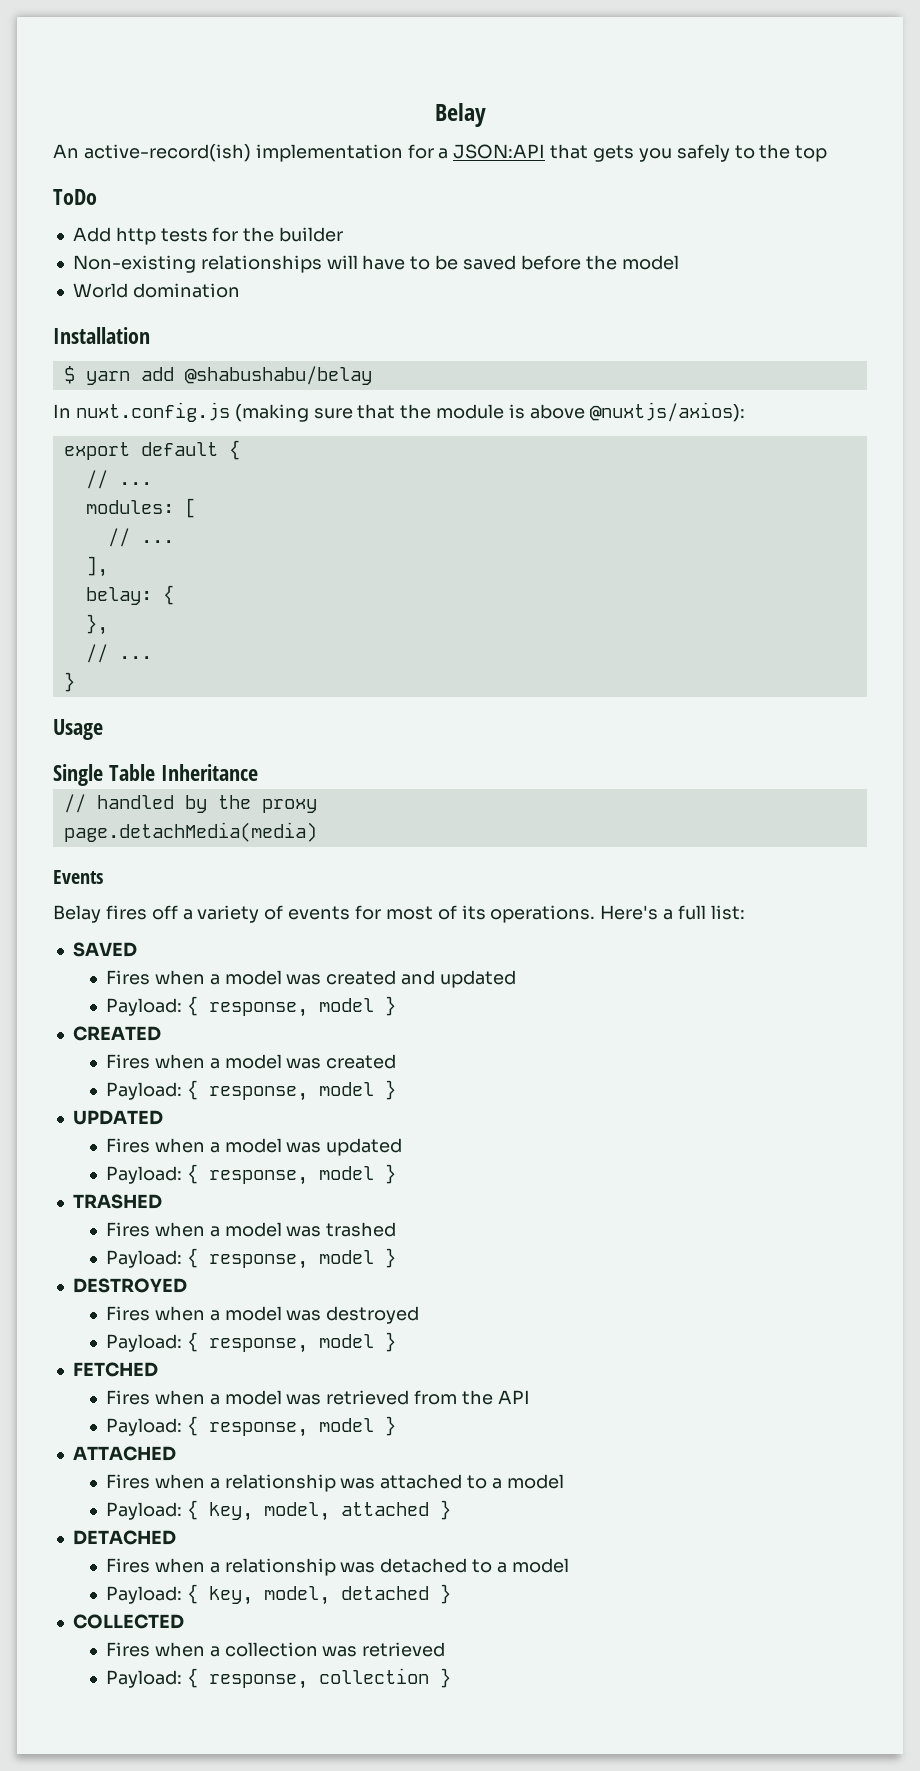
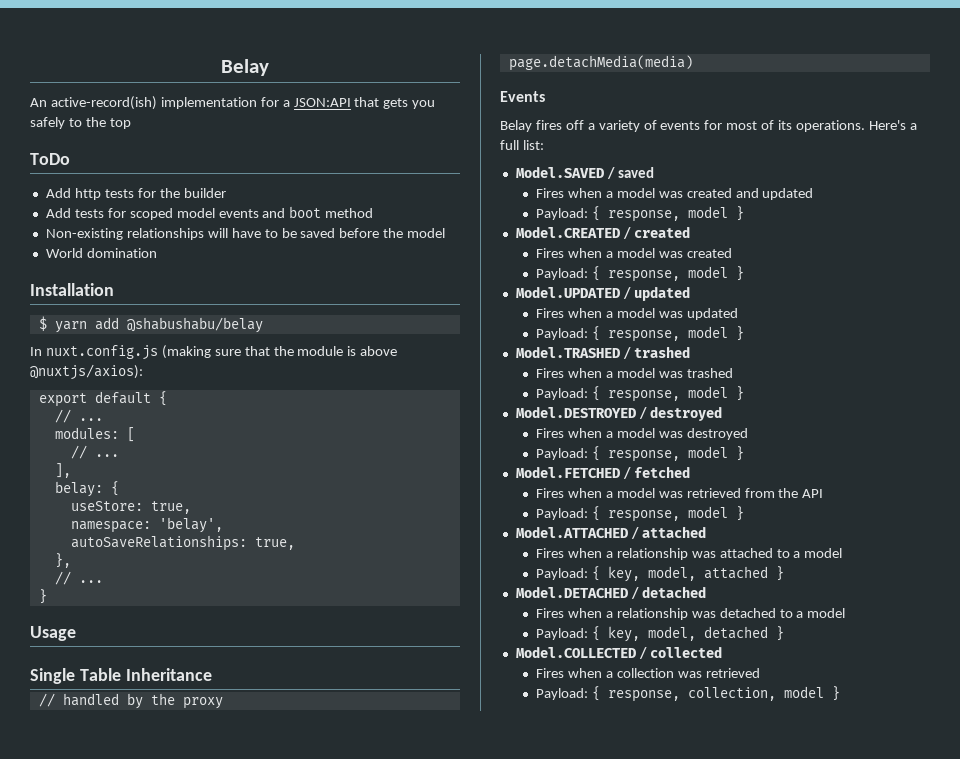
(344, 234) none -> [45,206,374,220] // Add tests for scoped model events and boot method
(174, 595) none -> [70,501,191,514] [70,517,223,533] [70,535,295,551] // useStore: true, // namespace: 'belay', // autoSaveRelationships: true,
[72,942,137,957] SAVED -> [515,166,654,179] Model.SAVED / saved
[72,1026,161,1041] CREATED -> [515,226,690,239] Model.CREATED / created
[72,1110,163,1125] UPDATED -> [515,286,690,301] Model.UPDATED / updated
[72,1194,162,1209] TRASHED -> [515,346,690,359] Model.TRASHED / trashed
[72,1278,187,1293] DESTROYED -> [515,406,722,421] Model.DESTROYED / destroyed
[72,1362,158,1377] FETCHED -> [515,466,690,479] Model.FETCHED / fetched
[72,1446,176,1461] ATTACHED -> [515,526,706,539] Model.ATTACHED / attached
[72,1530,176,1545] DETACHED -> [515,586,706,599] Model.DETACHED / detached
[72,1614,184,1629] COLLECTED -> [515,646,722,659] Model.COLLECTED / collected
[318,1668,429,1684] collection -> [687,686,824,701] collection, model

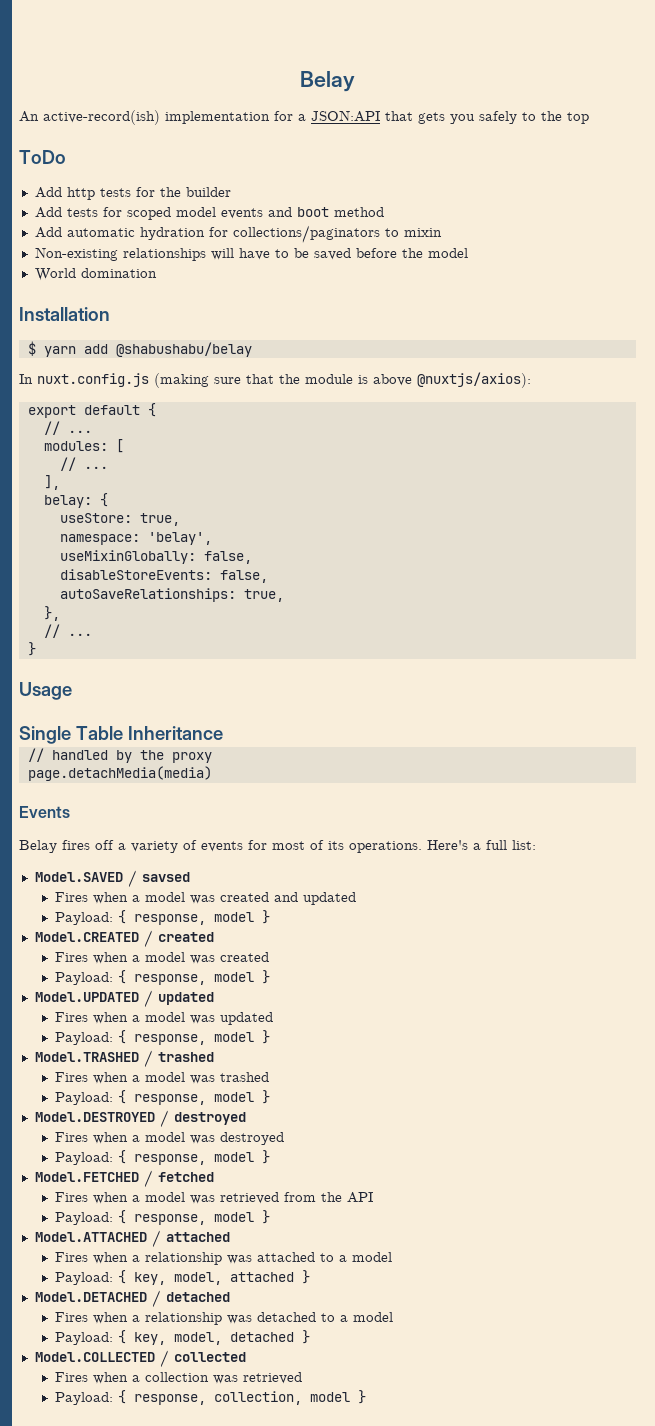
(374, 213) none -> [34,225,442,243] // Add automatic hydration for collections/paginators to mixin
(223, 525) none -> [59,550,252,564] [59,569,268,583] // useMixinGlobally: false, // disableStoreEvents: false,
[617,167,654,178] saved -> [141,872,190,882] savsed

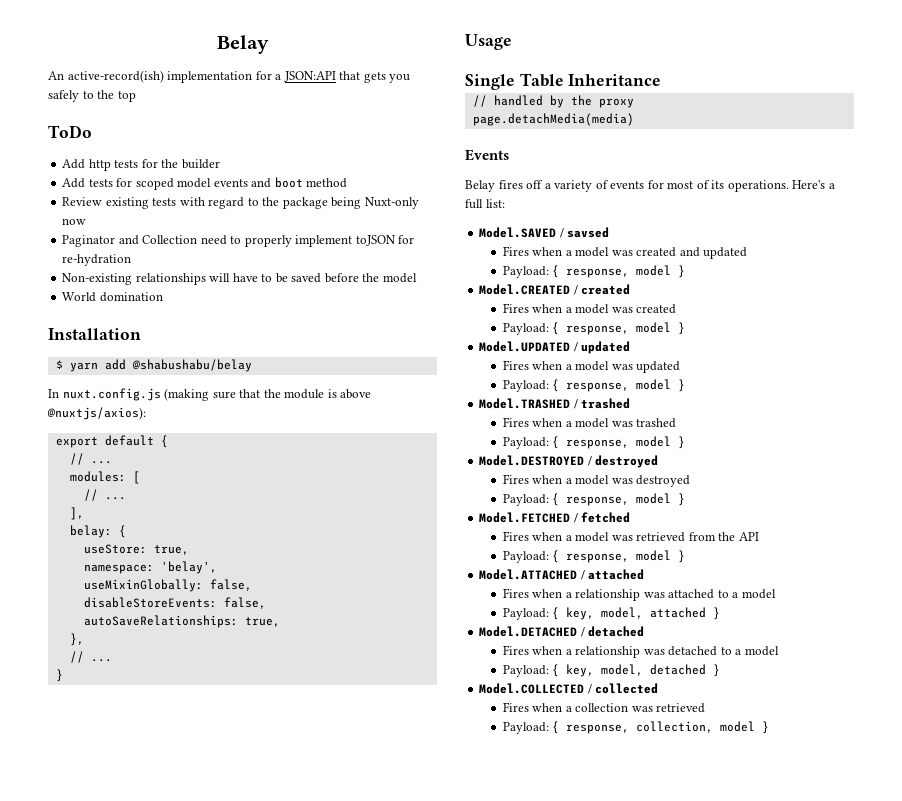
[34,225,442,243] Add automatic hydration for collections/paginators to mixin -> [62,197,419,209] [62,218,87,225] [62,235,415,247] [62,254,132,266] Review existing tests with regard to the package being Nuxt-only now // Paginator and Collection need to properly implement toJSON for re-hydration

